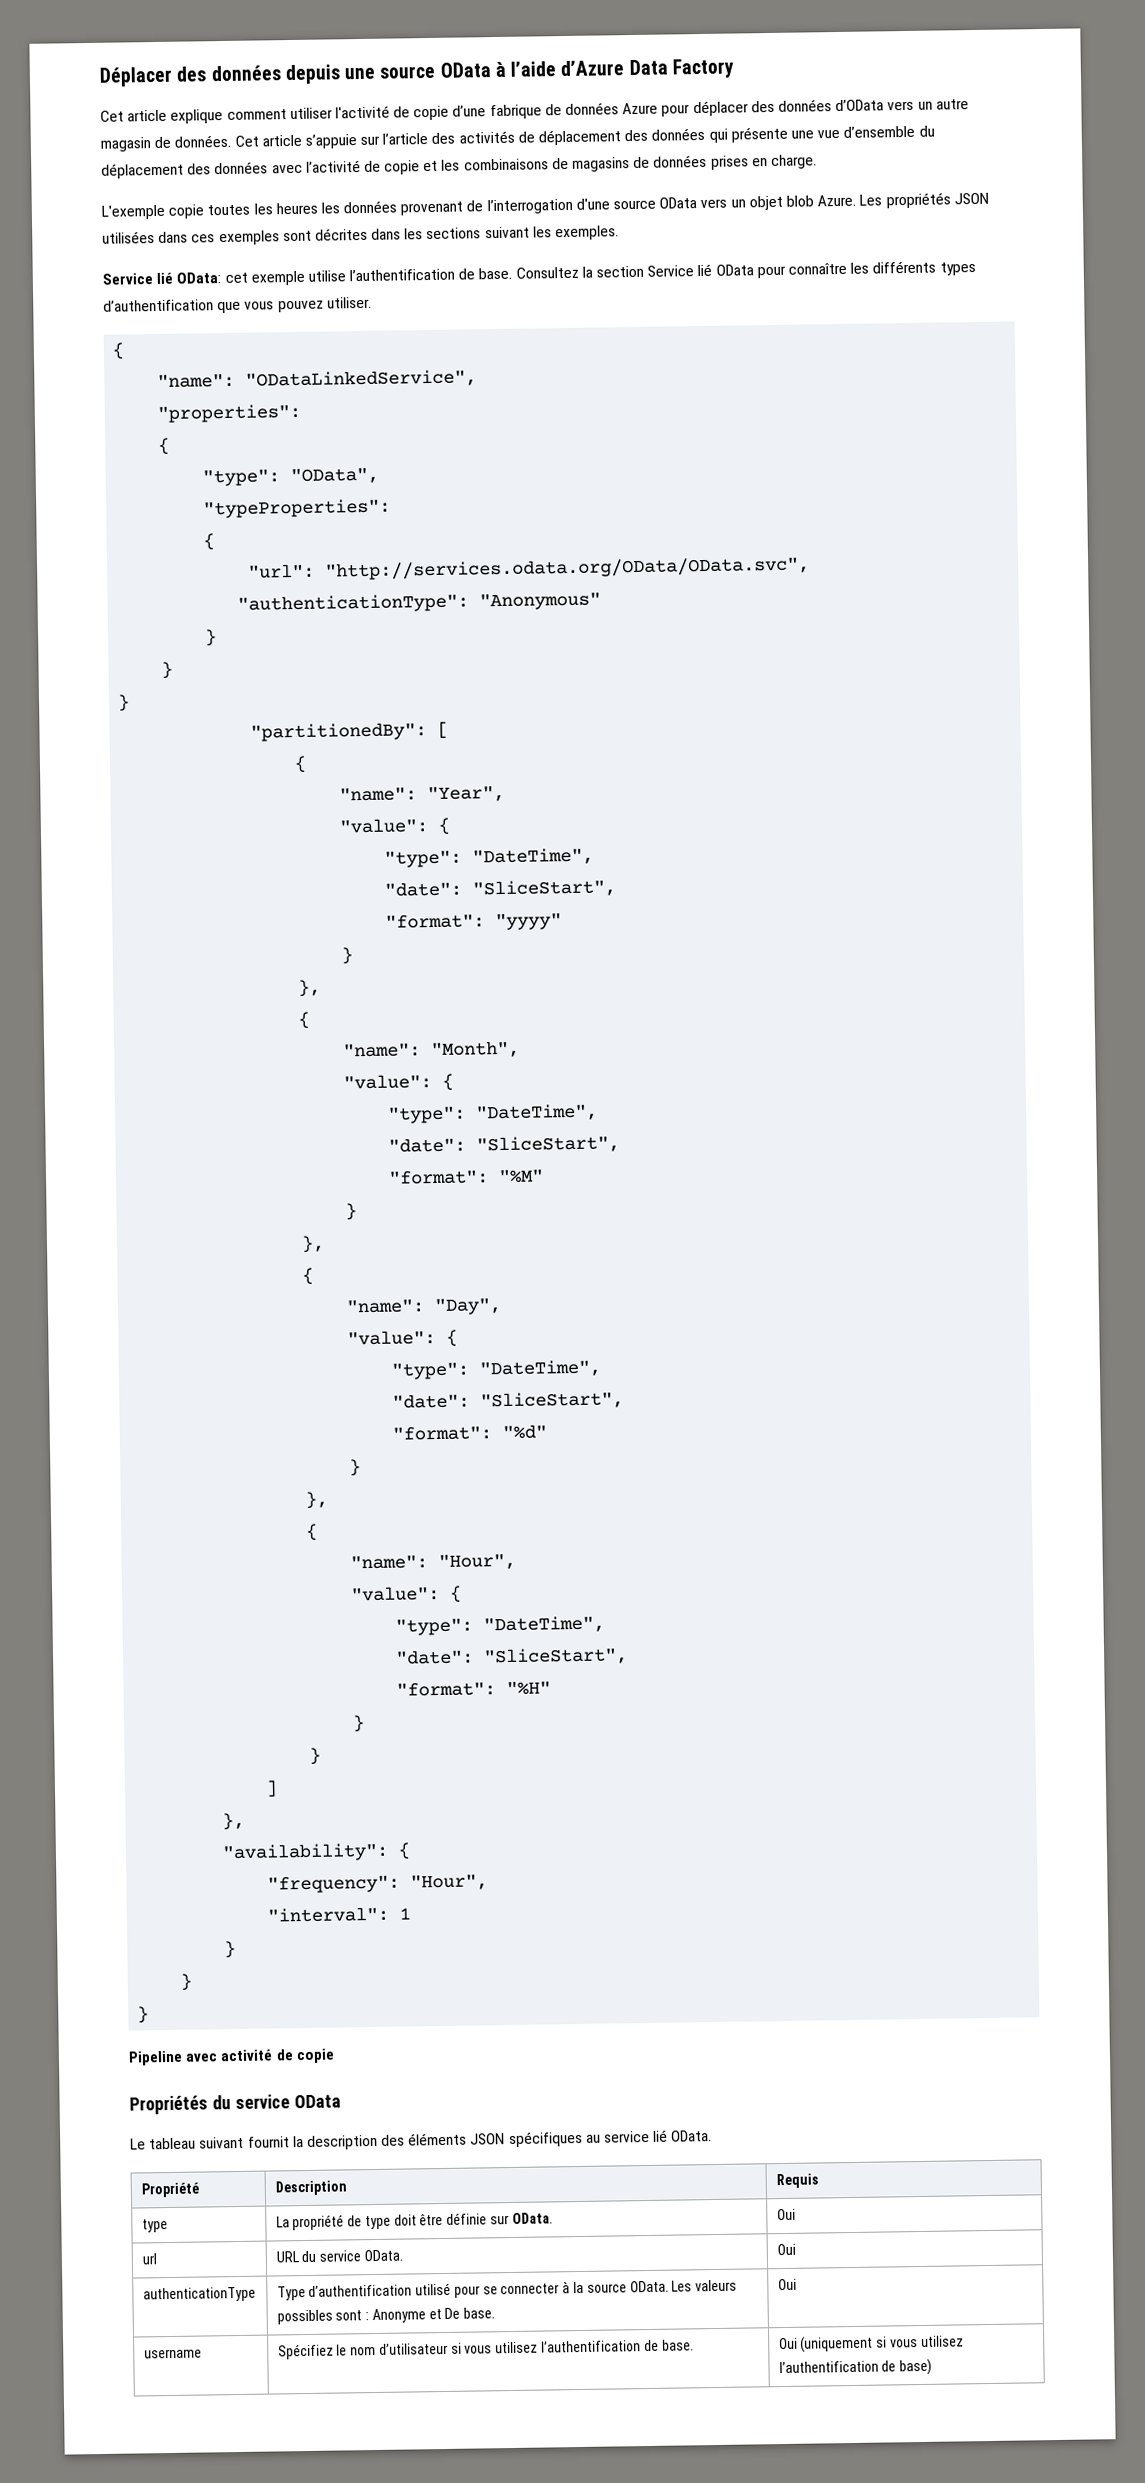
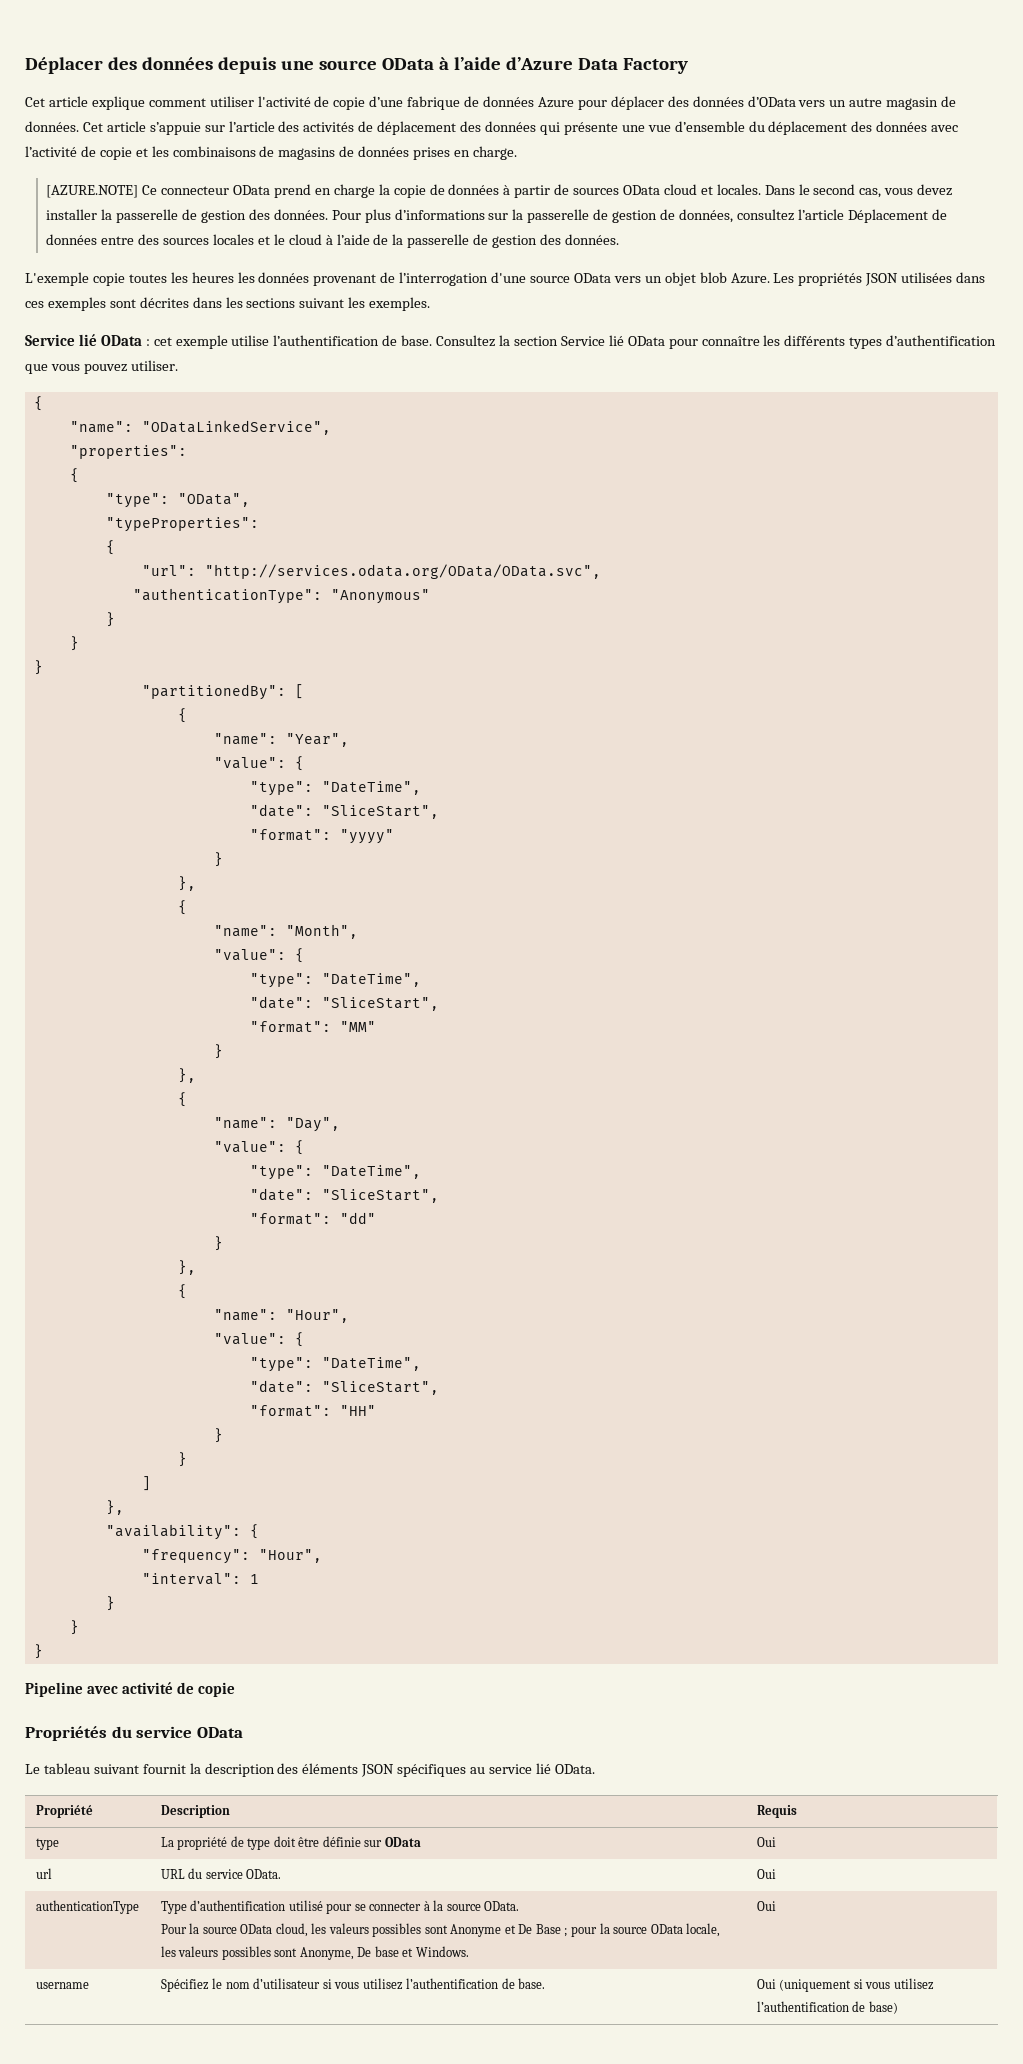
(817, 161) none -> [46,184,953,198] [46,209,947,223] [46,234,619,248] // [AZURE.NOTE] Ce connecteur OData prend en charge la copie de données à partir de sources OData cloud et locales. Dans le second cas, vous devez installer la passerelle de gestion des données. Pour plus d’informations sur la passerelle de gestion de données, consultez l’article Déplacement de données entre des sources locales et le cloud à l’aide de la passerelle de gestion des données.
[176,272,222,284] OData: -> [100,335,150,346] OData :
[498,1169,545,1184] "%M" -> [339,1021,376,1032] "MM"
[502,1424,548,1440] "%d" -> [339,1212,376,1224] "dd"
[506,1681,552,1696] "%H" -> [339,1405,376,1416] "HH"
[511,2212,553,2225] OData. -> [384,1837,421,1847] OData
[671,2279,738,2292] [276,2309,370,2325] Les valeurs possibles sont : -> [160,1923,448,1937] // Pour la source OData cloud, les valeurs possibles sont
[463,2307,496,2319] base. -> [535,1923,721,1937] [160,1946,469,1960] Base ; pour la source OData locale, les valeurs possibles sont Anonyme, De base et Windows.

